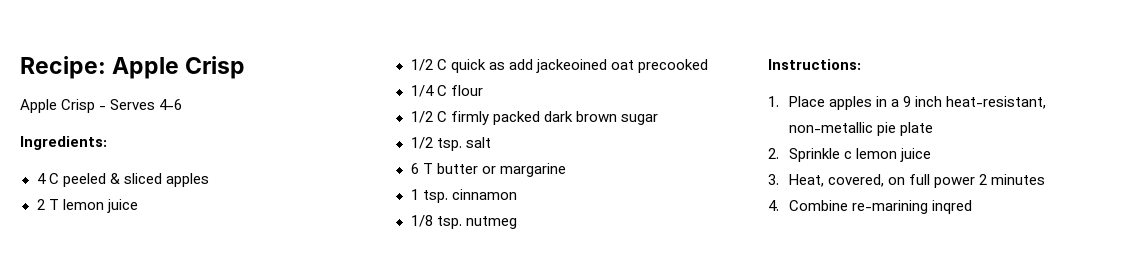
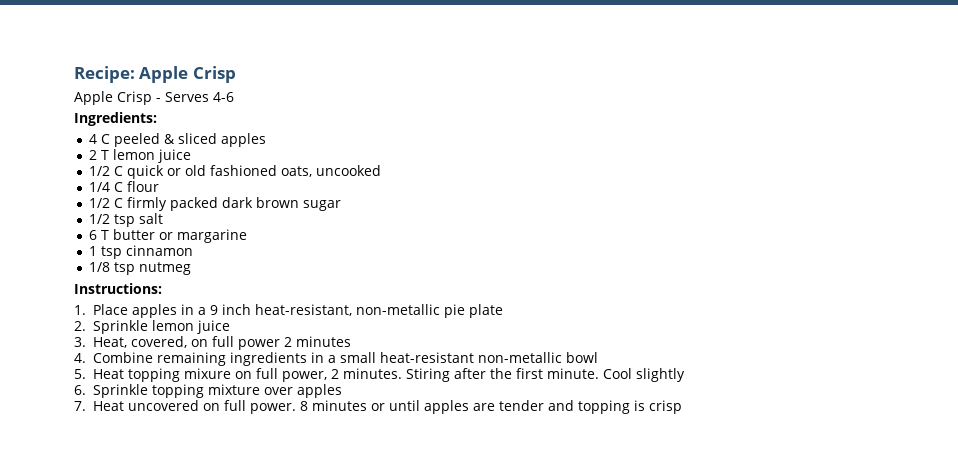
[488,59,708,73] as add jackeoined oat precooked -> [166,165,381,177] or old fashioned oats, uncooked
[436,138,462,151] tsp. -> [113,214,135,227] tsp
[422,190,448,203] tsp. -> [100,246,122,259] tsp
[436,216,462,229] tsp. -> [113,262,135,275] tsp
[843,151,852,159] c -> (148, 327) none
[851,200,972,214] re-marining inqred -> [156,352,598,366] [74,368,685,382] [74,384,342,398] [74,400,682,414] remaining ingredients in a small heat-resistant non-metallic bowl // 5. Heat topping mixure on full power, 2 minutes. Stiring after the first minute. Cool slightly // 6. Sprinkle topping mixture over apples // 7. Heat uncovered on full power. 8 minutes or until apples are tender and topping is crisp

